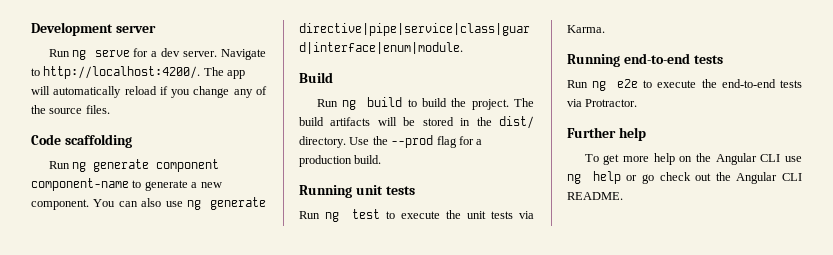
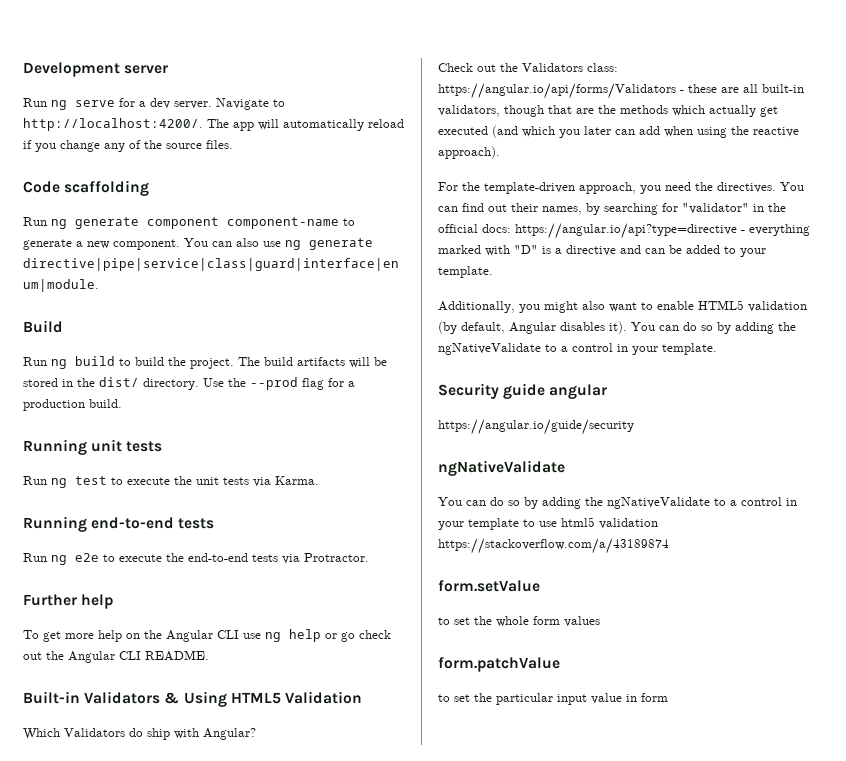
(623, 196) none -> [23,691,362,707] [23,728,256,740] [438,63,618,72] [438,83,804,99] [438,105,778,117] [438,125,799,138] [438,146,500,159] [438,182,804,194] [438,203,786,215] [438,223,810,239] [438,245,766,257] [438,266,493,278] [438,300,807,313] [438,321,796,334] [438,343,717,355] [438,383,608,399] [438,419,634,435] [438,460,565,476] [438,497,797,509] [438,517,658,530] [438,538,669,554] [438,580,540,592] [438,616,600,627] [438,657,560,672] [438,693,668,705] // Built-in Validators & Using HTML5 Validation // Which Validators do ship with Angular? // Check out the Validators class: https://angular.io/api/forms/Validators - these are all built-in validators, though that are the methods which actually get executed (and which you later can add when using the reactive approach). // For the template-driven approach, you need the directives. You can find out their names, by searching for "validator" in the official docs: https://angular.io/api?type=directive - everything marked with "D" is a directive and can be added to your template. // Additionally, you might also want to enable HTML5 validation (by default, Angular disables it). You can do so by adding the ngNativeValidate to a control in your template. // Security guide angular // https://angular.io/guide/security // ngNativeValidate // You can do so by adding the ngNativeValidate to a control in your template to use html5 validation https://stackoverflow.com/a/43189874 // form.setValue // to set the whole form values // form.patchValue // to set the particular input value in form

